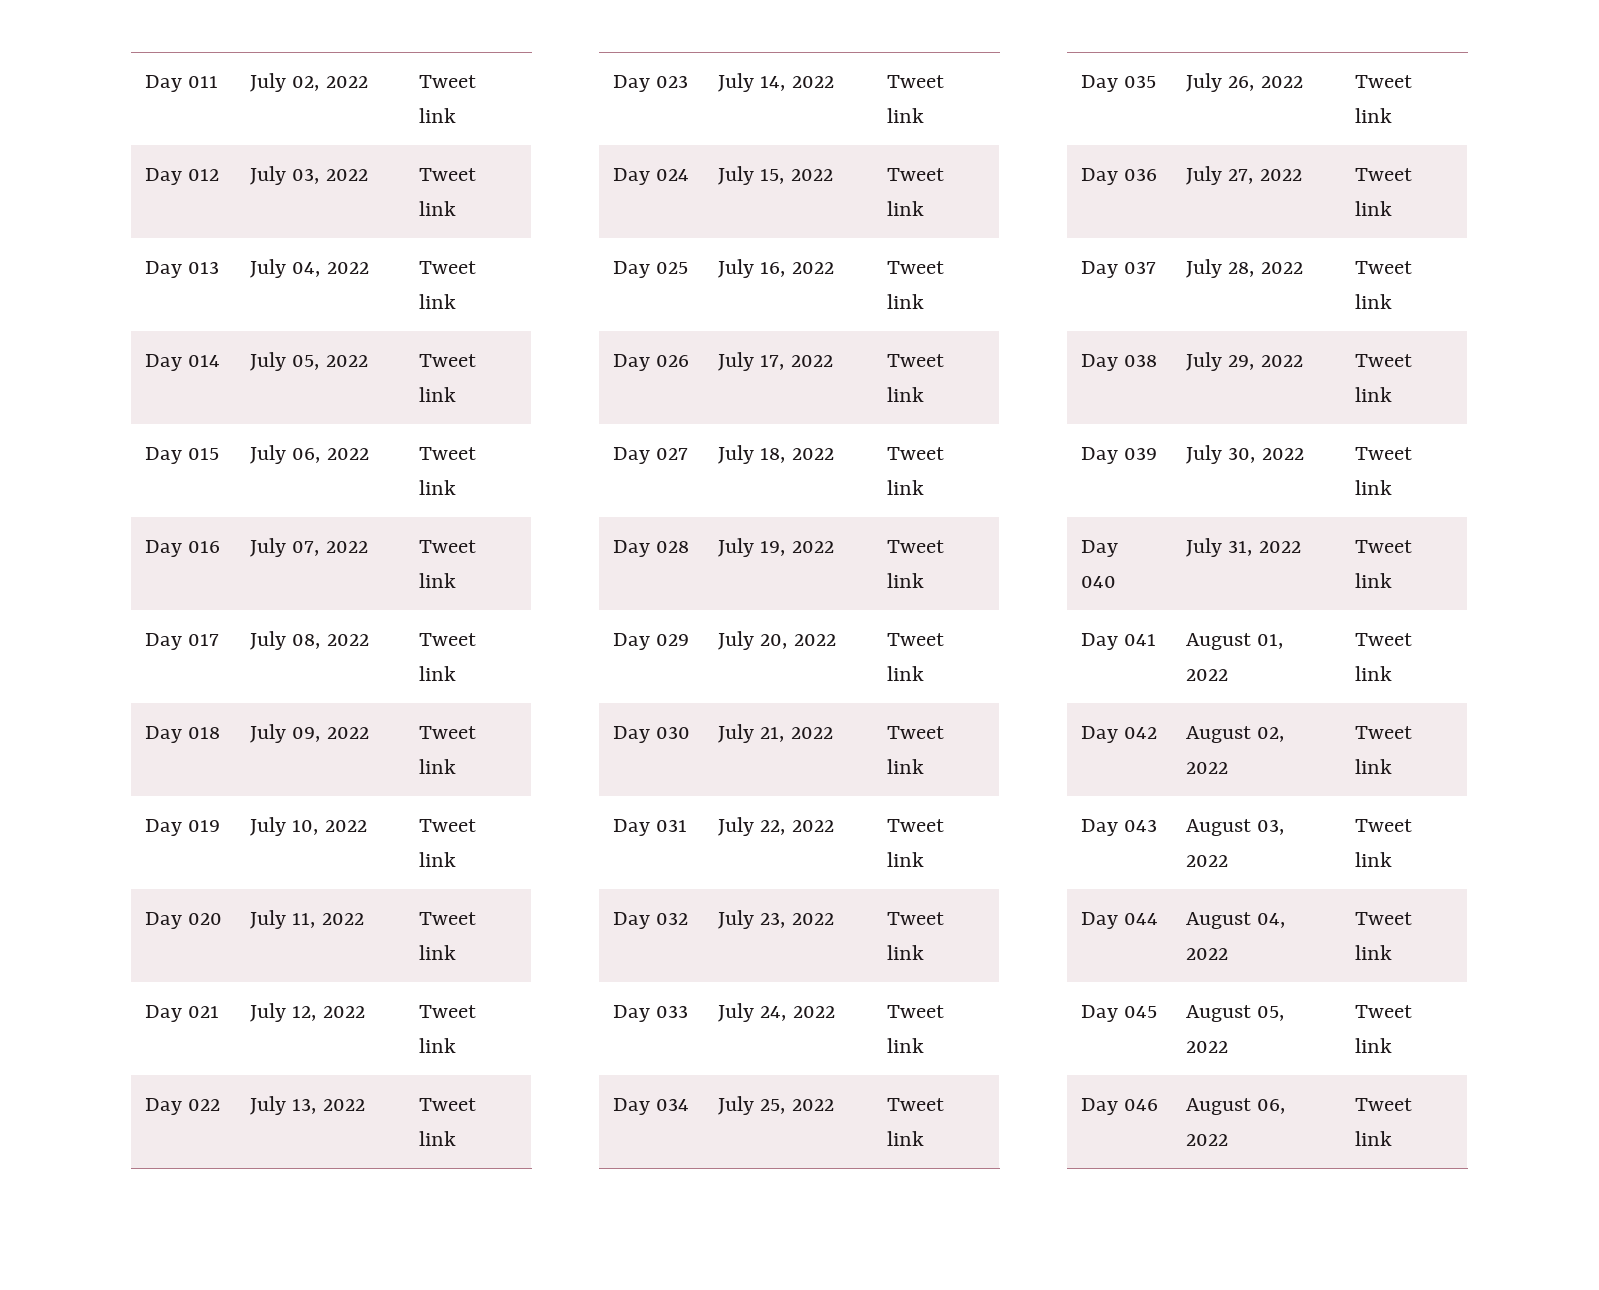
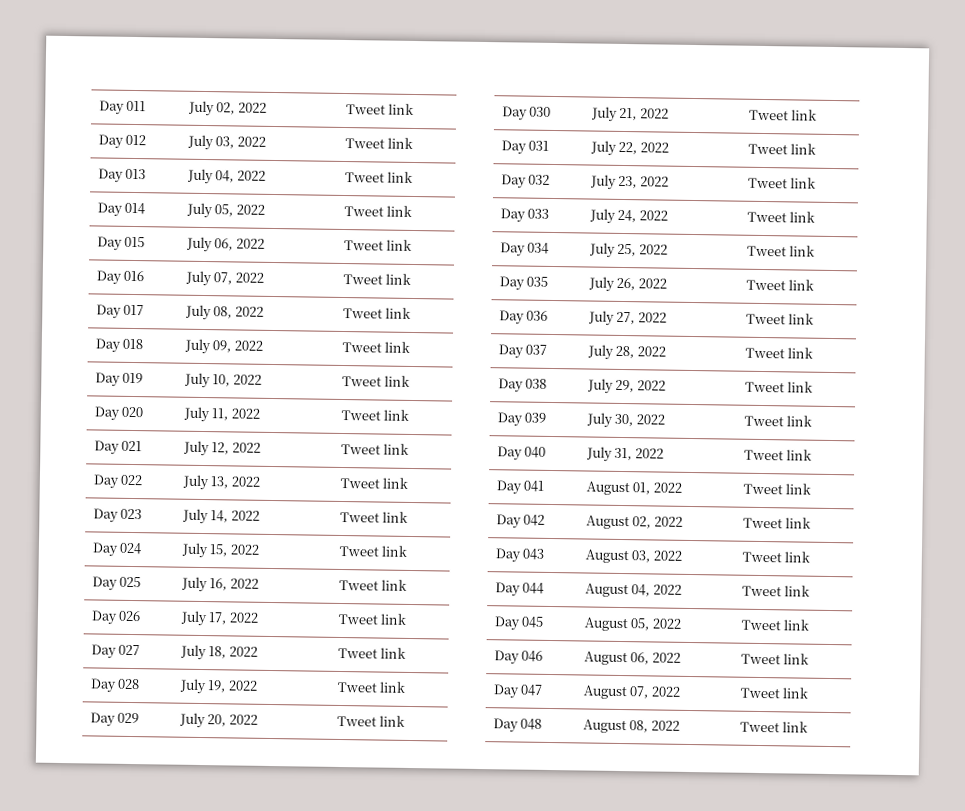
(1392, 1138) none -> [492,684,544,699] [582,685,680,700] [739,687,809,699] [492,718,543,733] [582,719,680,734] [739,721,809,733] // Day 047 | August 07, 2022 | Tweet link // Day 048 | August 08, 2022 | Tweet link

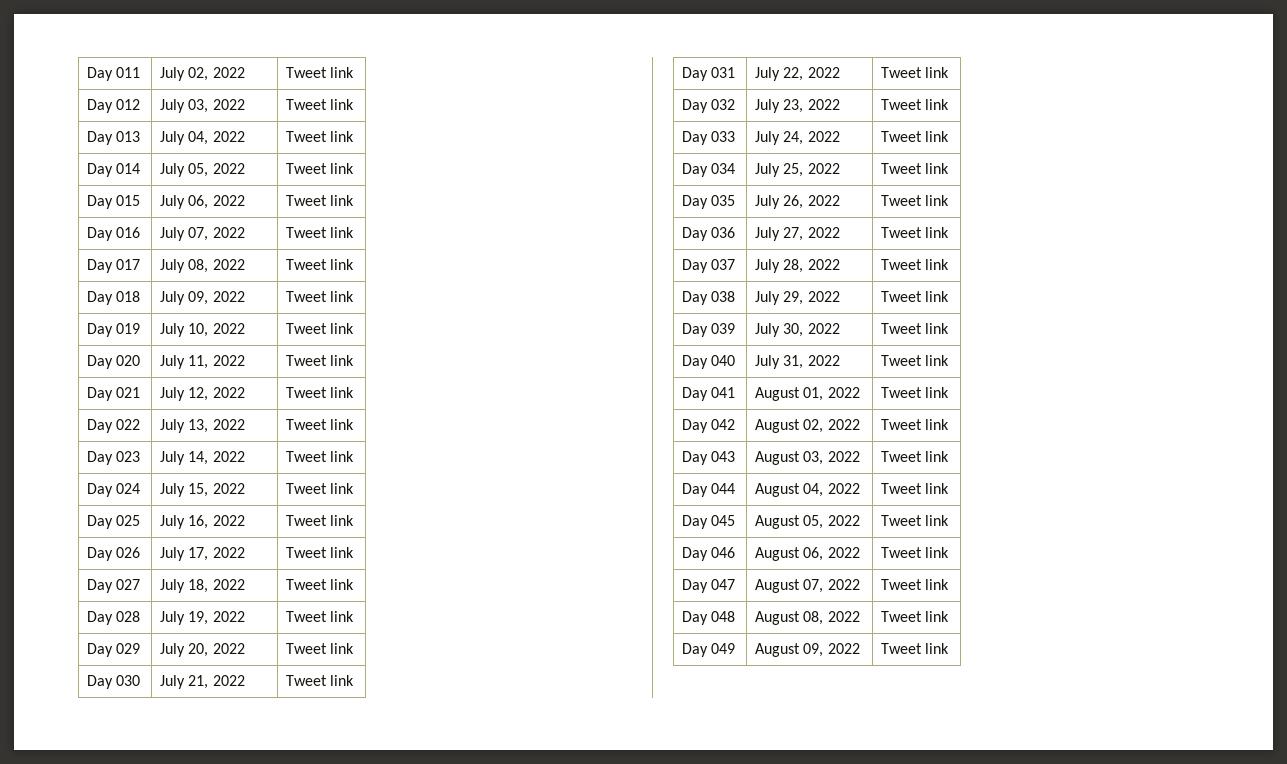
(809, 727) none -> [681,643,736,657] [754,643,860,657] [880,643,950,654] // Day 049 | August 09, 2022 | Tweet link

